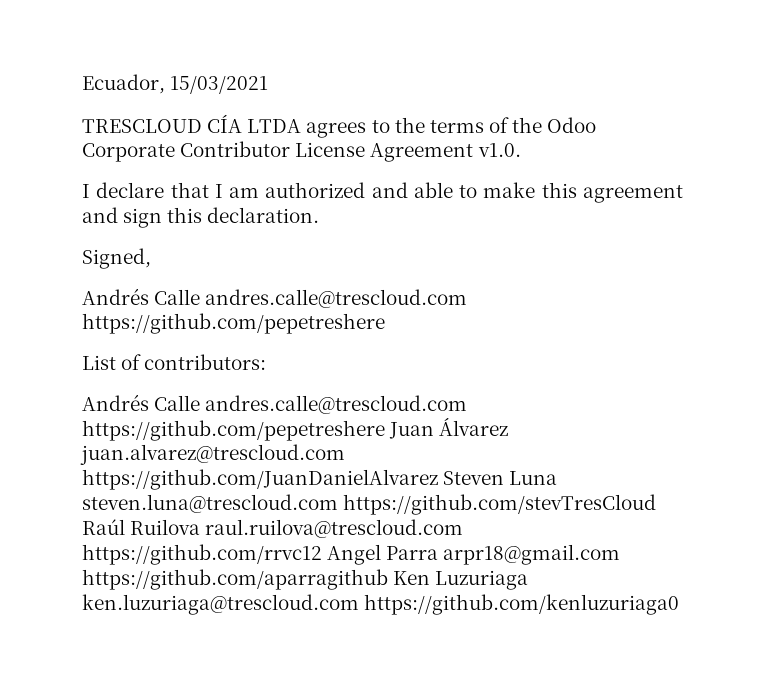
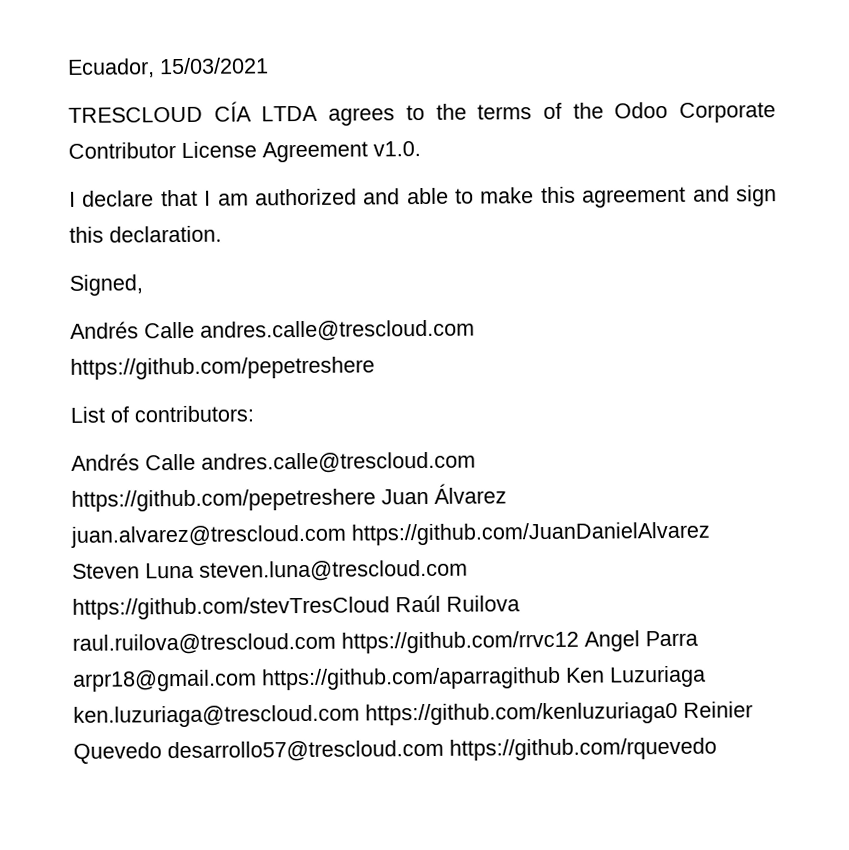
(680, 604) none -> [683,701,753,718] [73,737,717,764] Reinier Quevedo desarrollo57@trescloud.com https://github.com/rquevedo

